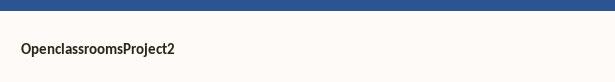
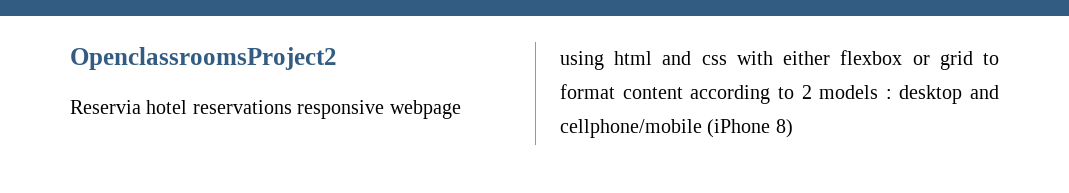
(175, 50) none -> [70,100,461,119] [560,50,999,70] [560,84,999,104] [560,119,793,138] // Reservia hotel reservations responsive webpage using html and css with either flexbox or grid to format content according to 2 models : desktop and cellphone/mobile (iPhone 8)

